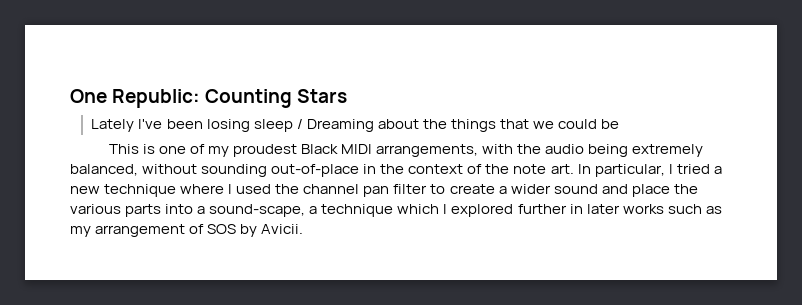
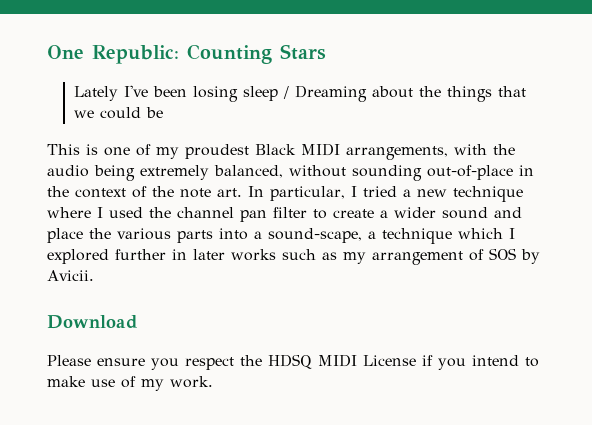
(304, 229) none -> [47,315,138,329] [47,354,539,370] [47,376,213,391] // Download // Please ensure you respect the HDSQ MIDI License if you intend to make use of my work.

